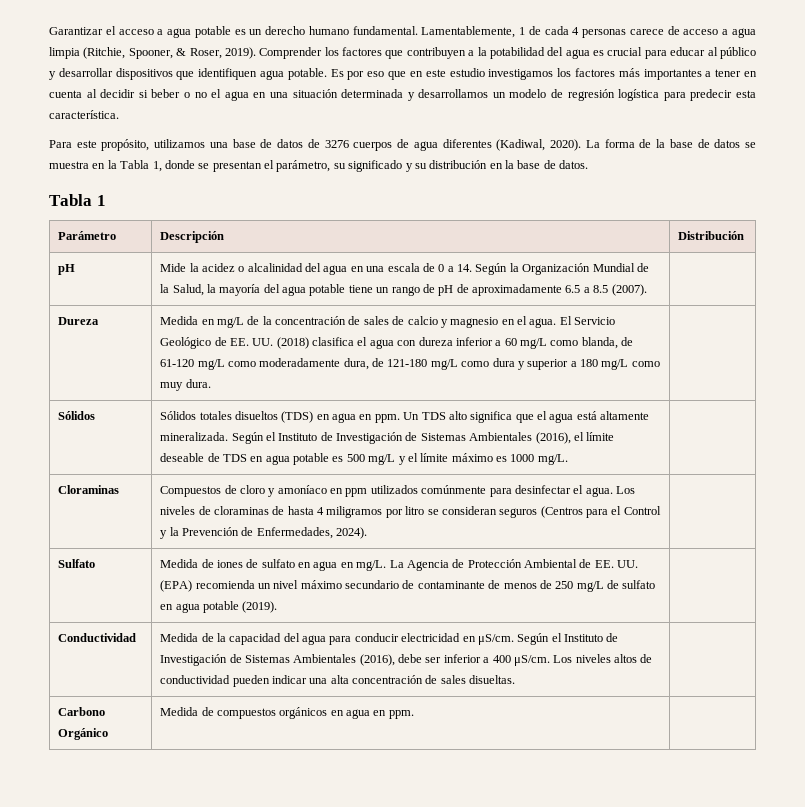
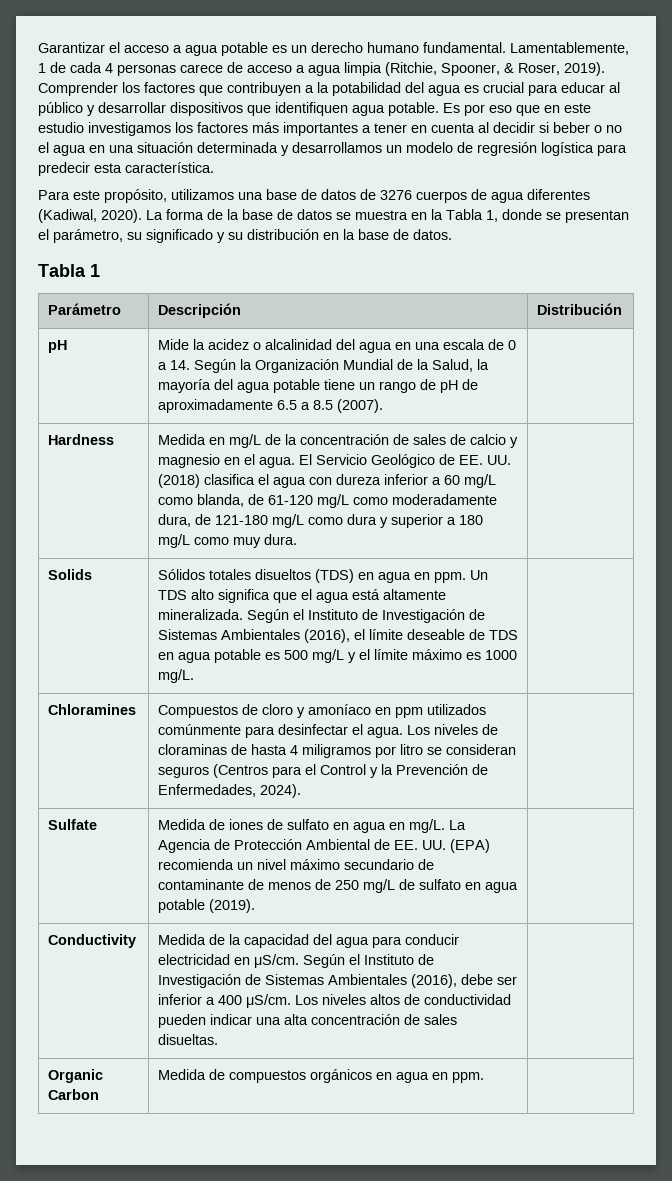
[58,317,100,325] Dureza -> [47,434,114,445] Hardness
[58,411,96,420] Sólidos -> [47,569,92,580] Solids
[58,485,120,494] Cloraminas -> [47,704,136,715] Chloramines
[58,559,96,568] Sulfato -> [47,819,97,830] Sulfate
[58,633,137,642] Conductividad -> [47,934,136,948] Conductivity
[58,707,106,716] [58,728,109,740] Carbono Orgánico -> [47,1069,103,1083] [47,1089,99,1100] Organic Carbon

